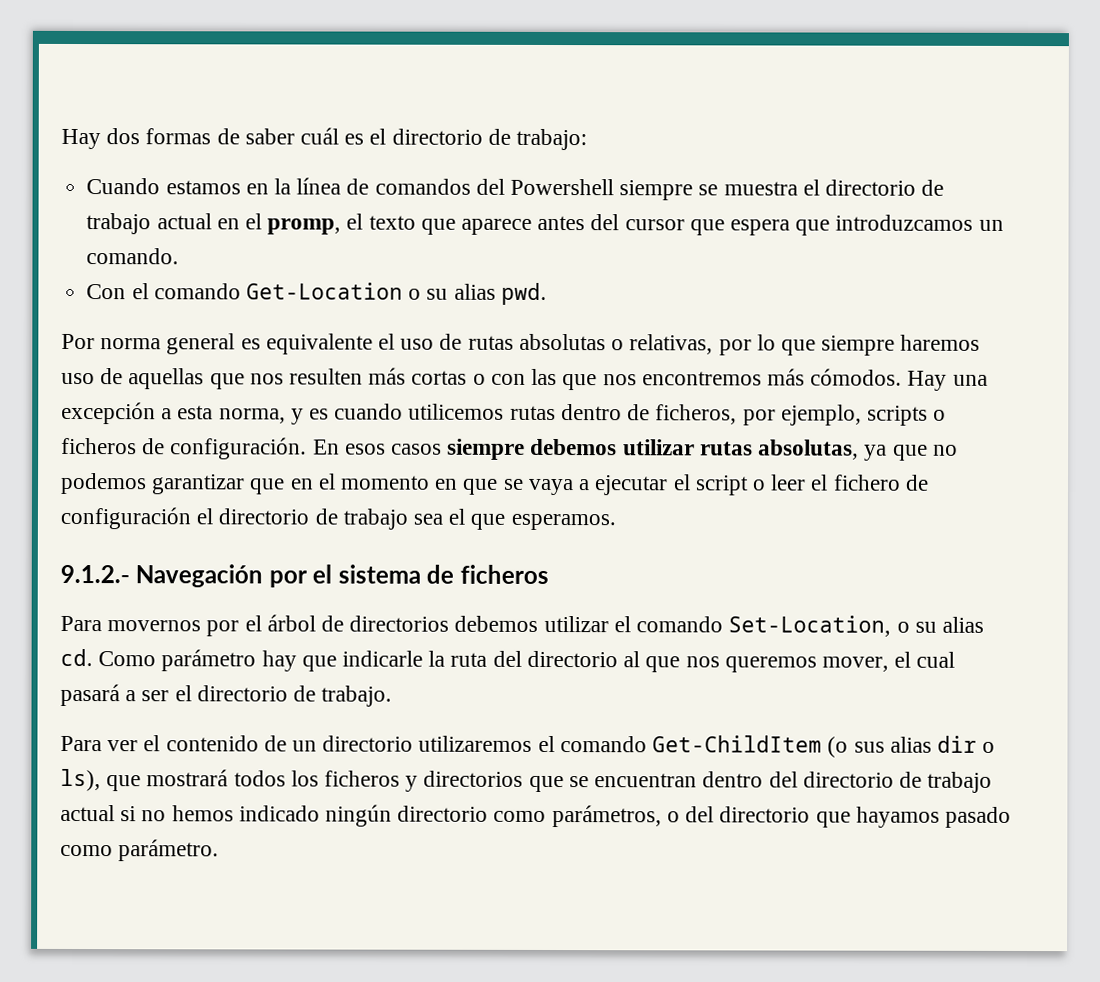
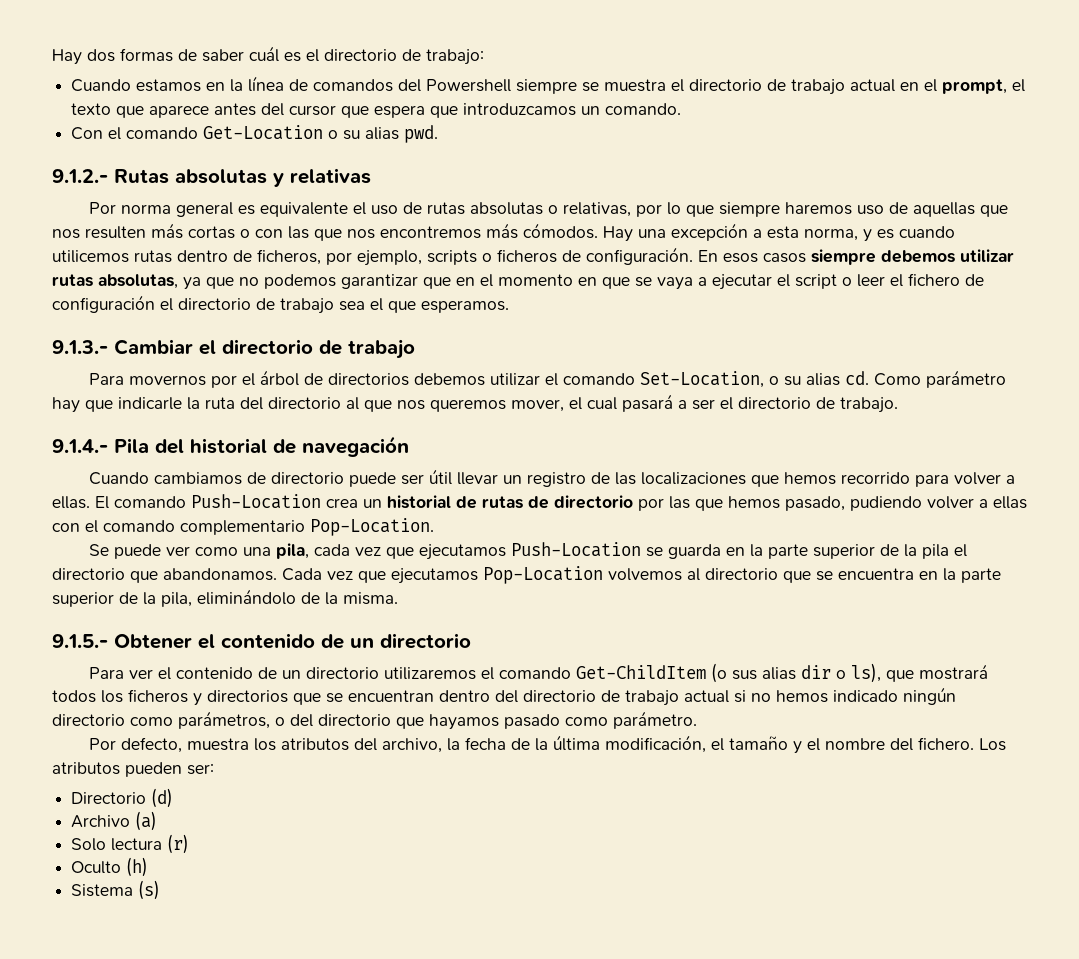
[267,218,342,235] promp, -> [942,79,1008,94] prompt,
(547, 293) none -> [52,168,371,187] // 9.1.2.- Rutas absolutas y relativas
[60,564,549,588] 9.1.2.- Navegación por el sistema de ficheros -> [52,339,415,359] 9.1.3.- Cambiar el directorio de trabajo
(393, 696) none -> [52,436,409,457] [89,469,1016,487] [52,494,1027,511] [52,518,434,536] [89,542,968,560] [52,566,1001,584] [52,589,398,607] [52,633,471,649] // 9.1.4.- Pila del historial de navegación // Cuando cambiamos de directorio puede ser útil llevar un registro de las localizaciones que hemos recorrido para volver a ellas. El comando Push-Location crea un historial de rutas de directorio por las que hemos pasado, pudiendo volver a ellas con el comando complementario Pop-Location. // Se puede ver como una pila, cada vez que ejecutamos Push-Location se guarda en la parte superior de la pila el directorio que abandonamos. Cada vez que ejecutamos Pop-Location volvemos al directorio que se encuentra en la parte superior de la pila, eliminándolo de la misma. // 9.1.5.- Obtener el contenido de un directorio
(220, 850) none -> [89,735,1007,754] [52,762,214,777] [71,788,174,808] [71,811,158,831] [71,834,190,854] [71,857,149,877] [71,880,161,900] // Por defecto, muestra los atributos del archivo, la fecha de la última modificación, el tamaño y el nombre del fichero. Los atributos pueden ser: // Directorio (d) // Archivo (a) // Solo lectura (r) // Oculto (h) // Sistema (s)

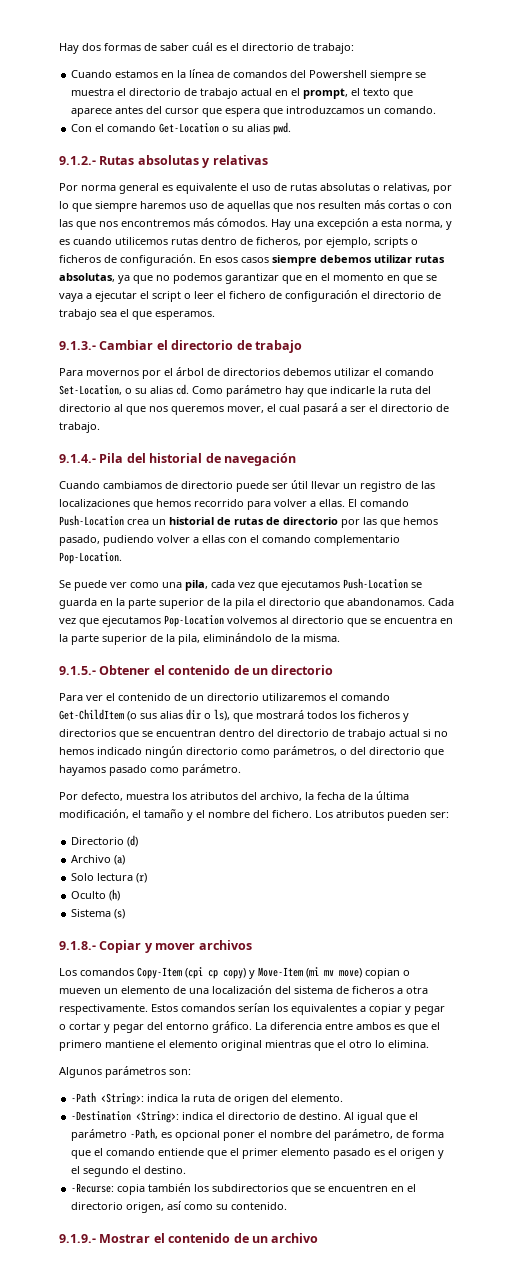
(161, 890) none -> [59,940,252,953] [59,967,410,979] [59,985,428,994] [59,1003,445,1015] [59,1021,440,1033] [59,1040,429,1051] [59,1066,191,1078] [71,1092,344,1105] [71,1111,419,1123] [71,1128,445,1141] [71,1148,445,1159] [71,1166,187,1177] [71,1183,417,1195] [71,1201,288,1213] [59,1233,319,1243] // 9.1.8.- Copiar y mover archivos // Los comandos Copy-Item (cpi cp copy) y Move-Item (mi mv move) copian o mueven un elemento de una localización del sistema de ficheros a otra respectivamente. Estos comandos serían los equivalentes a copiar y pegar o cortar y pegar del entorno gráfico. La diferencia entre ambos es que el primero mantiene el elemento original mientras que el otro lo elimina. // Algunos parámetros son: // -Path <String>: indica la ruta de origen del elemento. // -Destination <String>: indica el directorio de destino. Al igual que el parámetro -Path, es opcional poner el nombre del parámetro, de forma que el comando entiende que el primer elemento pasado es el origen y el segundo el destino. // -Recurse: copia también los subdirectorios que se encuentren en el directorio origen, así como su contenido. // 9.1.9.- Mostrar el contenido de un archivo

